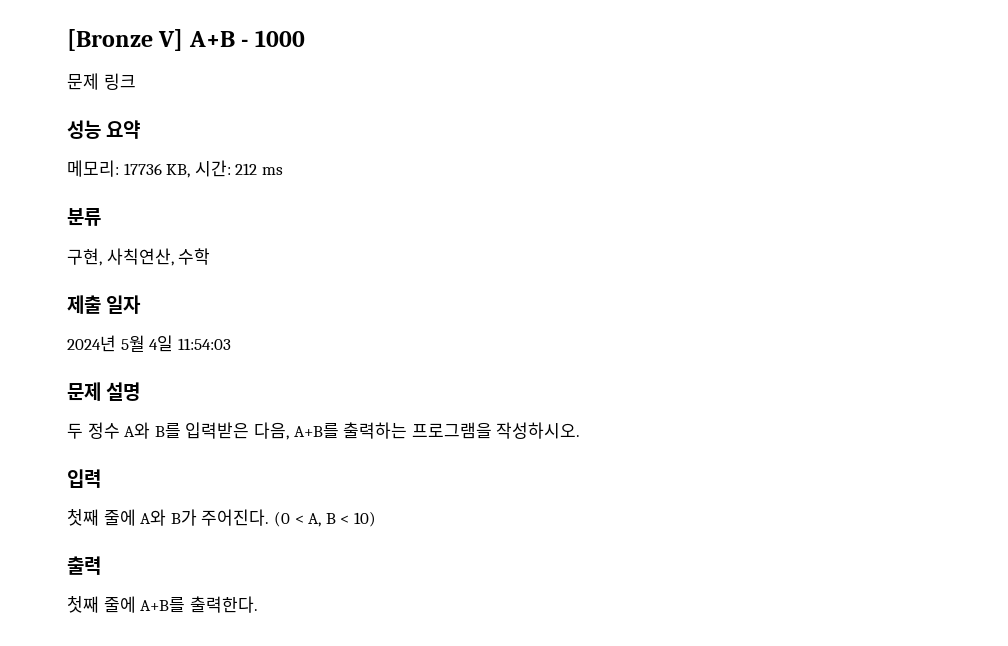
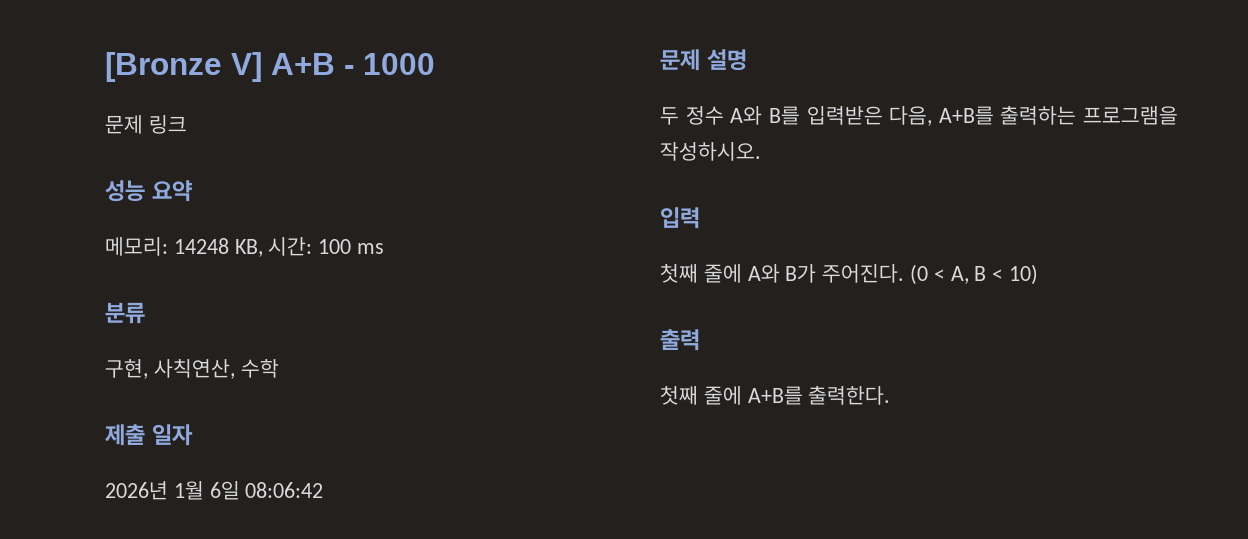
[123,163,162,175] 17736 -> [173,238,229,254] 14248
[235,163,258,175] 212 -> [318,239,352,254] 100
[67,335,231,352] 2024년 5월 4일 11:54:03 -> [105,481,324,500] 2026년 1월 6일 08:06:42

